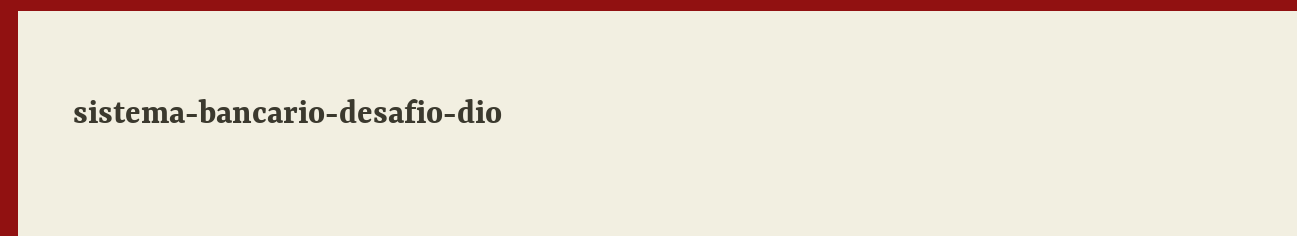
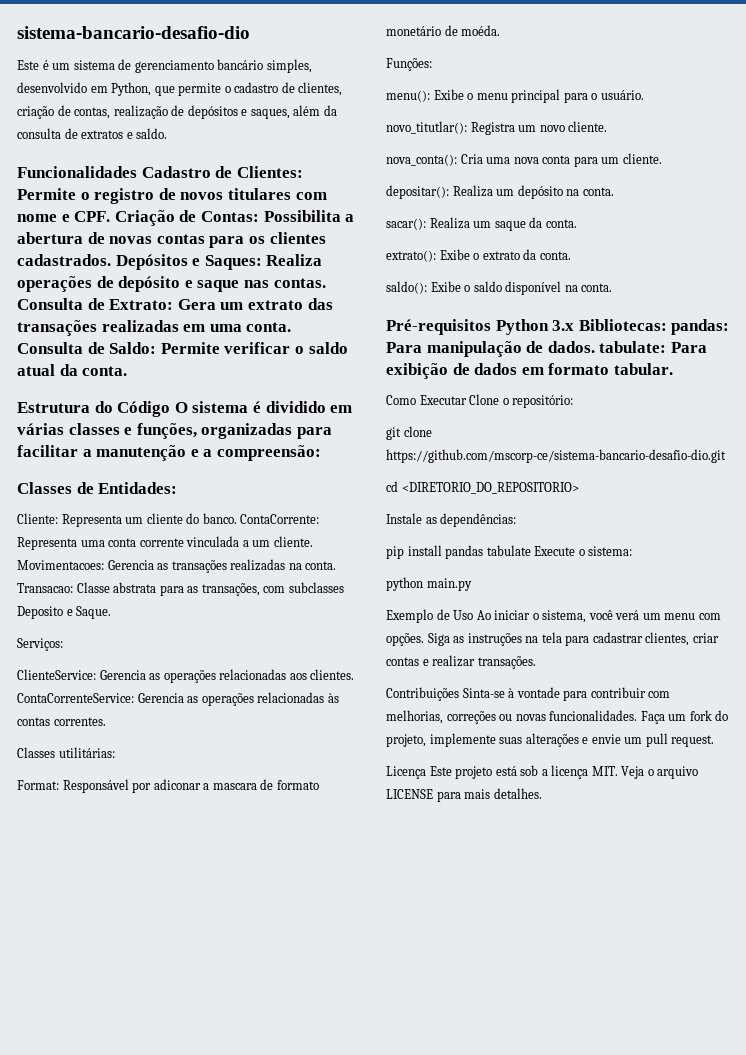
(502, 111) none -> [17,59,312,73] [17,82,343,96] [17,105,337,119] [17,128,168,139] [17,166,303,178] [17,188,327,204] [17,210,355,226] [17,232,326,248] [17,254,323,270] [17,276,326,292] [17,298,333,310] [17,320,292,336] [17,342,348,354] [17,364,128,376] [17,401,353,417] [17,423,332,439] [17,445,321,461] [17,482,178,494] [17,513,320,527] [17,536,313,550] [17,559,337,573] [17,582,344,596] [17,606,112,619] [17,638,63,651] [17,669,355,683] [17,692,339,706] [17,717,106,726] [17,747,115,758] [17,779,319,793] [386,25,501,36] [386,58,432,71] [386,89,644,103] [386,121,608,135] [386,153,662,167] [386,185,614,199] [386,217,577,231] [386,249,571,262] [386,281,613,295] [386,319,730,335] [386,341,707,357] [386,363,673,379] [386,394,574,408] [386,426,432,440] [386,449,726,463] [386,481,579,494] [386,513,517,527] [386,545,633,559] [386,577,472,591] [386,609,721,623] [386,632,719,646] [386,655,536,669] [386,687,671,701] [386,710,729,724] [386,733,715,747] [386,765,699,779] [386,788,542,802] // Este é um sistema de gerenciamento bancário simples, desenvolvido em Python, que permite o cadastro de clientes, criação de contas, realização de depósitos e saques, além da consulta de extratos e saldo. // Funcionalidades Cadastro de Clientes: Permite o registro de novos titulares com nome e CPF. Criação de Contas: Possibilita a abertura de novas contas para os clientes cadastrados. Depósitos e Saques: Realiza operações de depósito e saque nas contas. Consulta de Extrato: Gera um extrato das transações realizadas em uma conta. Consulta de Saldo: Permite verificar o saldo atual da conta. // Estrutura do Código O sistema é dividido em várias classes e funções, organizadas para facilitar a manutenção e a compreensão: // Classes de Entidades: // Cliente: Representa um cliente do banco. ContaCorrente: Representa uma conta corrente vinculada a um cliente. Movimentacoes: Gerencia as transações realizadas na conta. Transacao: Classe abstrata para as transações, com subclasses Deposito e Saque. // Serviços: // ClienteService: Gerencia as operações relacionadas aos clientes. ContaCorrenteService: Gerencia as operações relacionadas às contas correntes. // Classes utilitárias: // Format: Responsável por adiconar a mascara de formato monetário de moéda. // Funções: // menu(): Exibe o menu principal para o usuário. // novo_titutlar(): Registra um novo cliente. // nova_conta(): Cria uma nova conta para um cliente. // depositar(): Realiza um depósito na conta. // sacar(): Realiza um saque da conta. // extrato(): Exibe o extrato da conta. // saldo(): Exibe o saldo disponível na conta. // Pré-requisitos Python 3.x Bibliotecas: pandas: Para manipulação de dados. tabulate: Para exibição de dados em formato tabular. // Como Executar Clone o repositório: // git clone https://github.com/mscorp-ce/sistema-bancario-desafio-dio.git // cd <DIRETORIO_DO_REPOSITORIO> // Instale as dependências: // pip install pandas tabulate Execute o sistema: // python main.py // Exemplo de Uso Ao iniciar o sistema, você verá um menu com opções. Siga as instruções na tela para cadastrar clientes, criar contas e realizar transações. // Contribuições Sinta-se à vontade para contribuir com melhorias, correções ou novas funcionalidades. Faça um fork do projeto, implemente suas alterações e envie um pull request. // Licença Este projeto está sob a licença MIT. Veja o arquivo LICENSE para mais detalhes.

